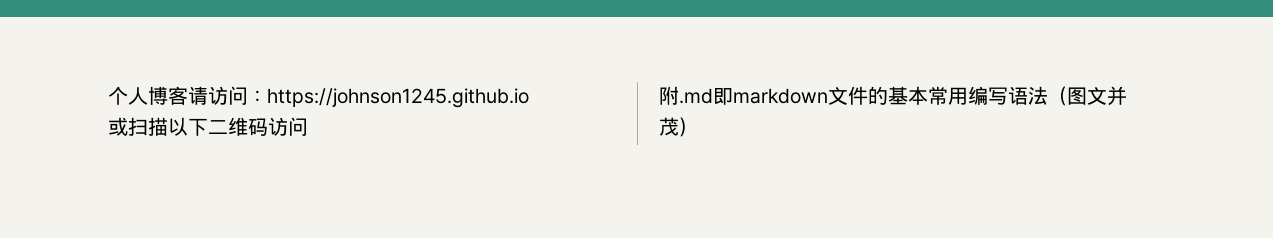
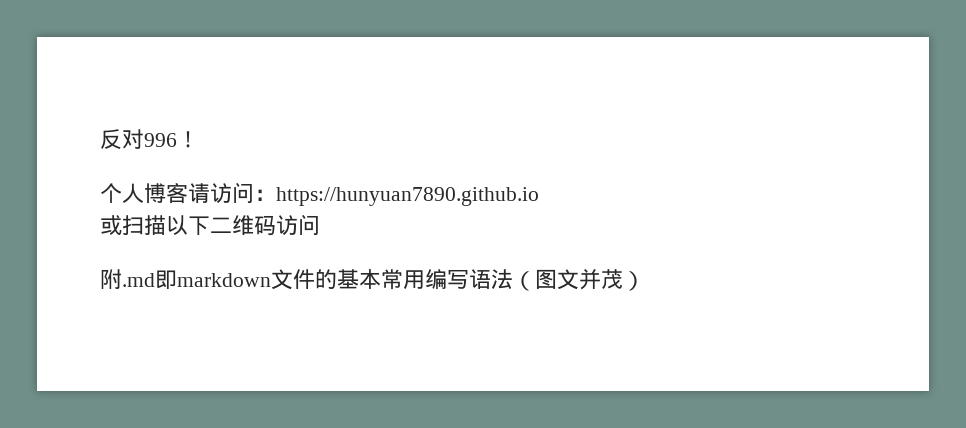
(108, 95) none -> [100,129,199,149] 反对996！ //
[267,88,529,108] https://johnson1245.github.io -> [276,187,539,206] https://hunyuan7890.github.io

